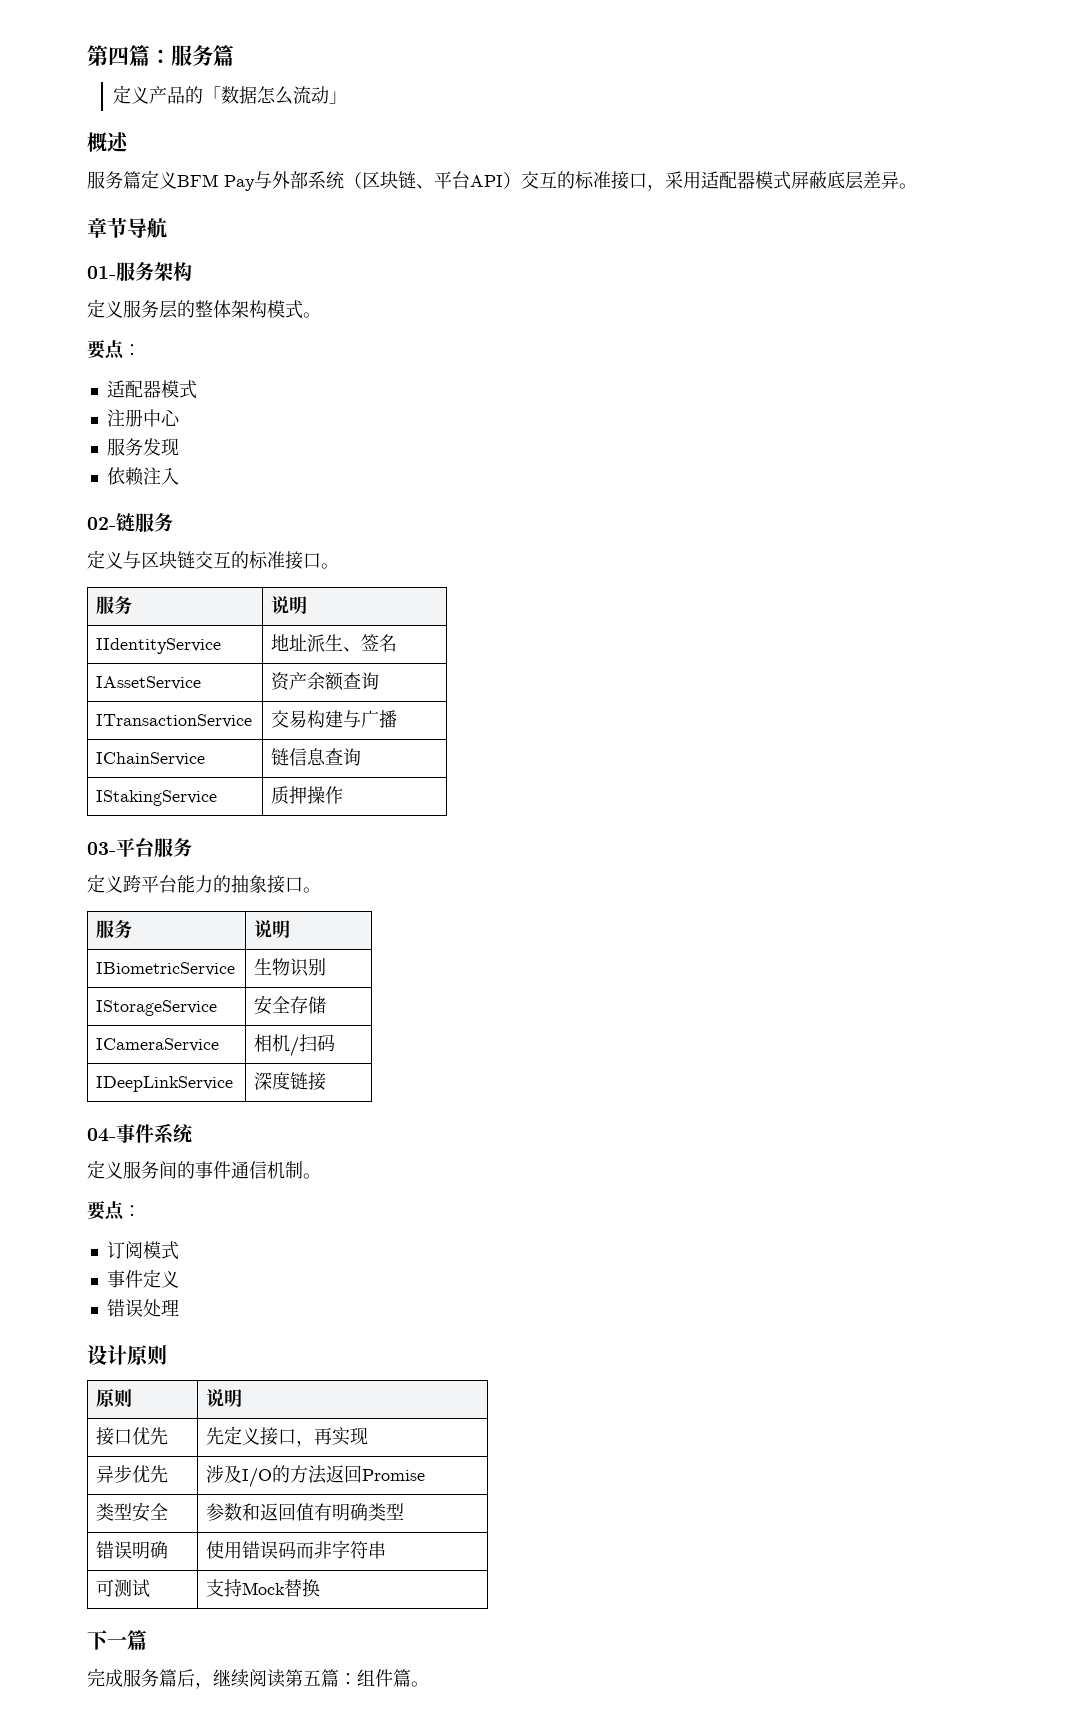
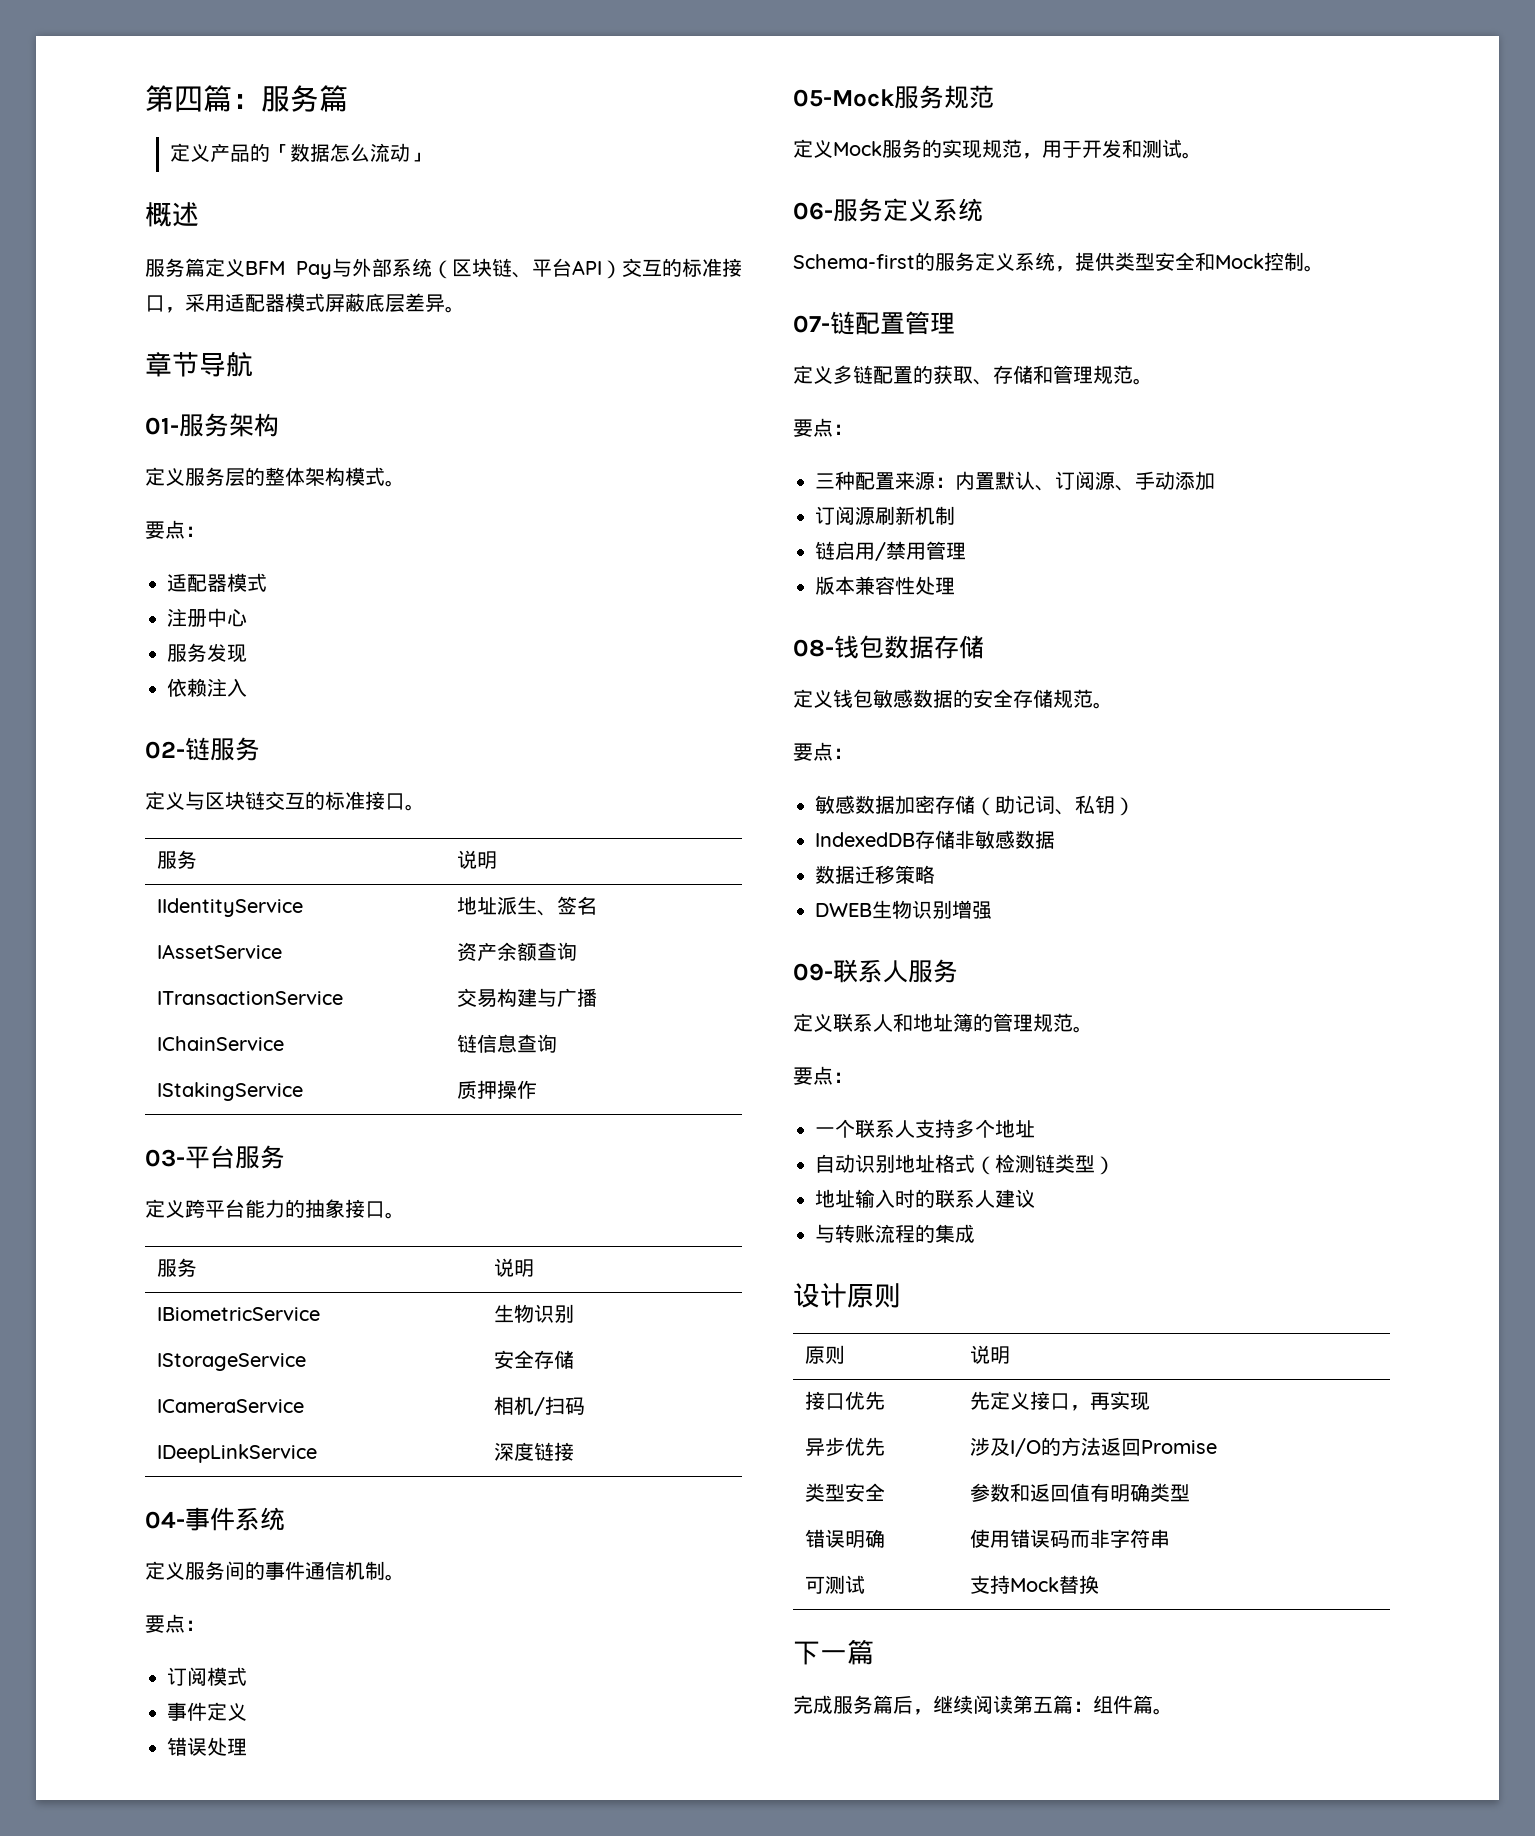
(179, 1307) none -> [793,85,994,109] [793,139,1202,159] [793,198,983,222] [793,252,1324,272] [793,311,955,335] [793,365,1153,385] [793,418,853,437] [815,471,1215,491] [815,506,955,525] [815,541,966,561] [815,576,955,595] [793,635,984,659] [793,689,1113,709] [793,742,853,761] [815,795,1135,816] [815,830,1055,849] [815,865,935,884] [815,900,992,919] [793,959,958,983] [793,1013,1093,1033] [793,1066,853,1085] [815,1119,1035,1138] [815,1154,1115,1175] [815,1189,1035,1208] [815,1224,975,1243] // 05-Mock服务规范 // 定义Mock服务的实现规范，用于开发和测试。 // 06-服务定义系统 // Schema-first的服务定义系统，提供类型安全和Mock控制。 // 07-链配置管理 // 定义多链配置的获取、存储和管理规范。 // 要点： // 三种配置来源：内置默认、订阅源、手动添加 // 订阅源刷新机制 // 链启用/禁用管理 // 版本兼容性处理 // 08-钱包数据存储 // 定义钱包敏感数据的安全存储规范。 // 要点： // 敏感数据加密存储（助记词、私钥） // IndexedDB存储非敏感数据 // 数据迁移策略 // DWEB生物识别增强 // 09-联系人服务 // 定义联系人和地址簿的管理规范。 // 要点： // 一个联系人支持多个地址 // 自动识别地址格式（检测链类型） // 地址输入时的联系人建议 // 与转账流程的集成

